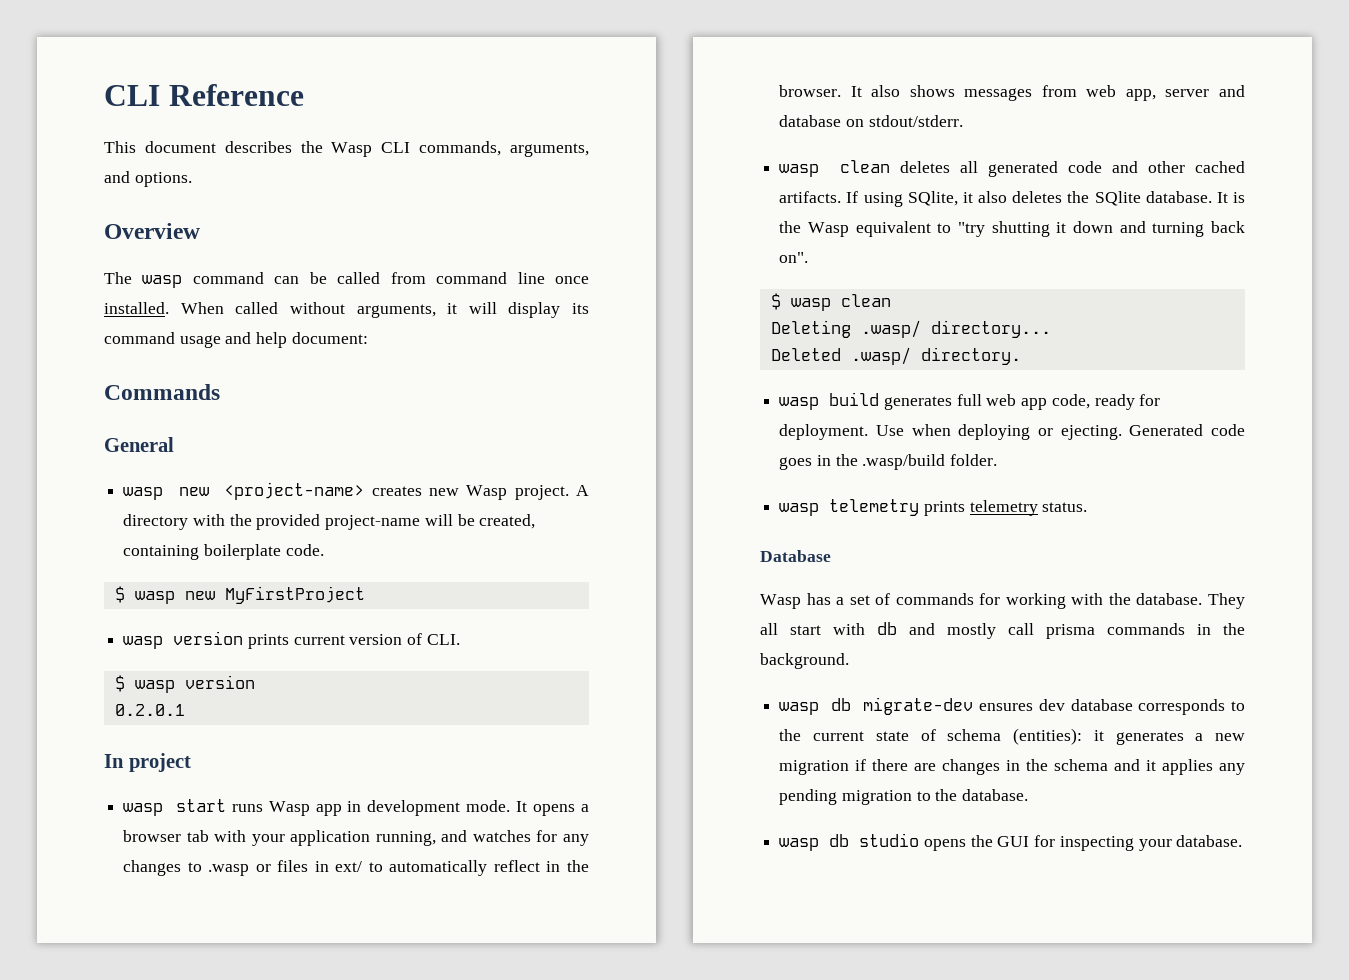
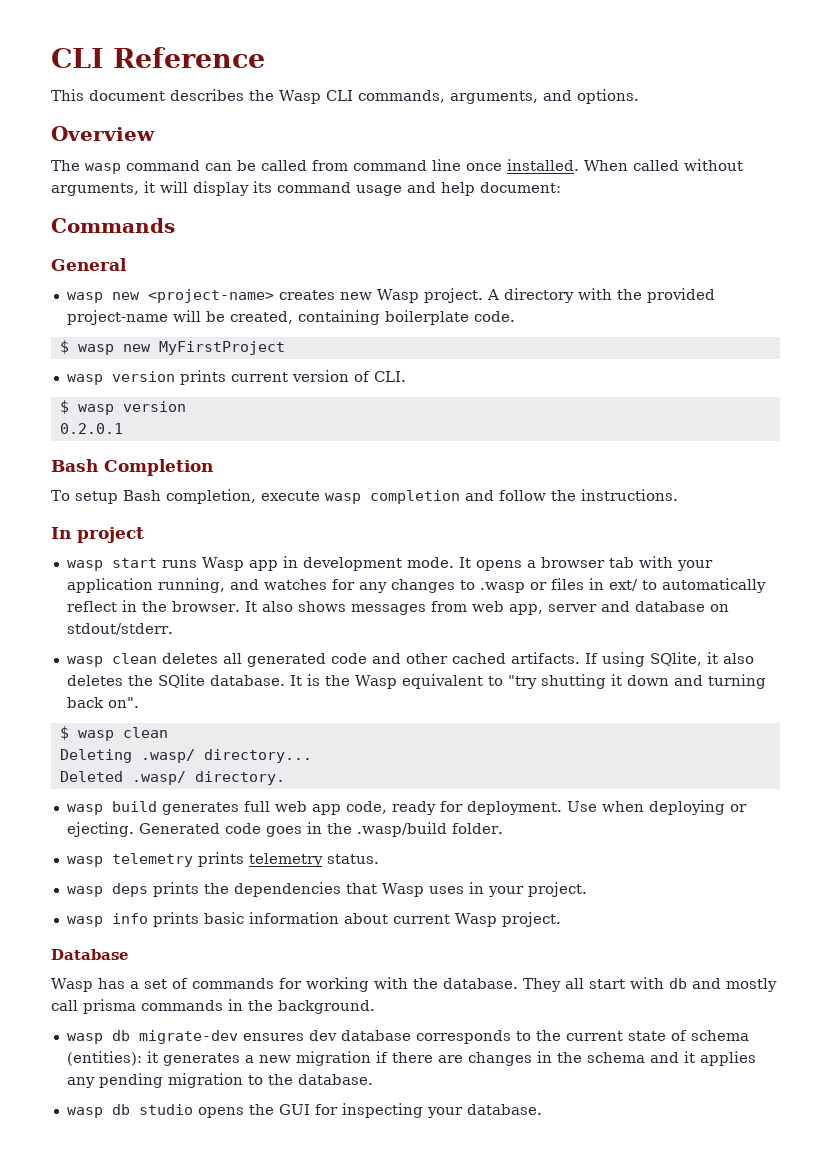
(185, 710) none -> [51,459,213,476] [51,489,678,504] // Bash Completion // To setup Bash completion, execute wasp completion and follow the instructions.
(1088, 507) none -> [66,882,587,897] [66,912,561,927] // wasp deps prints the dependencies that Wasp uses in your project. // wasp info prints basic information about current Wasp project.

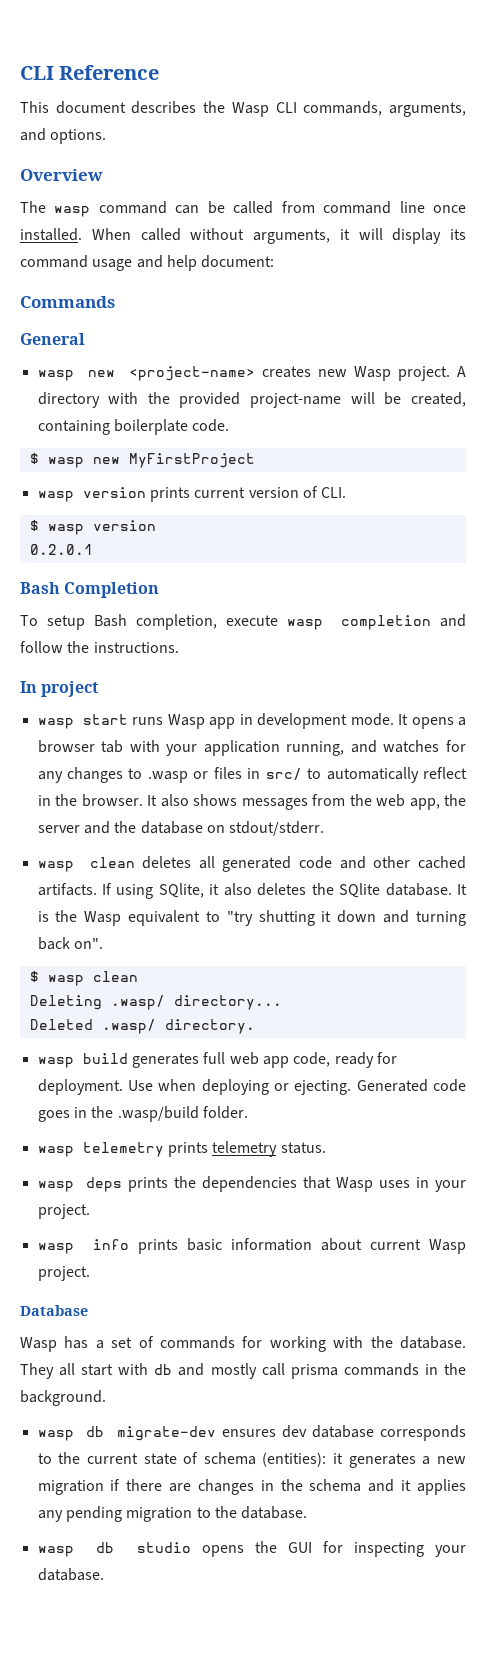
[608,579,638,591] ext/ -> [265,768,302,780] src/
(467, 606) none -> [349,794,372,806] the
(543, 609) none -> [444,794,467,806] the
(630, 606) none -> [114,821,137,833] the

